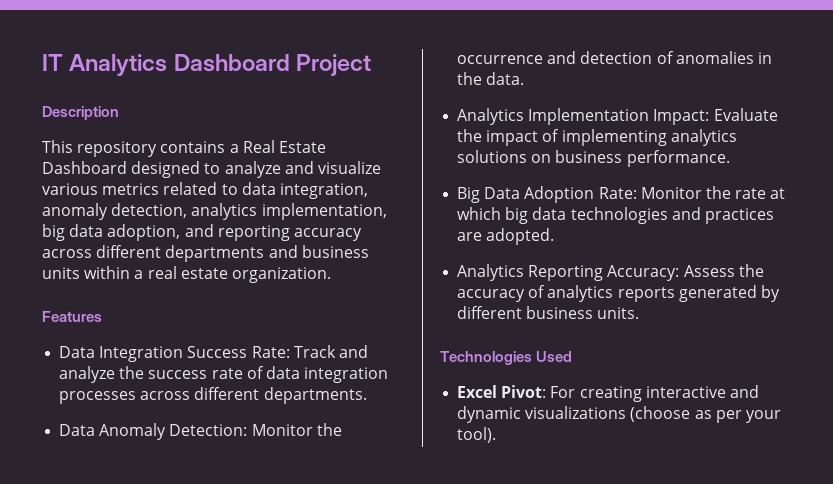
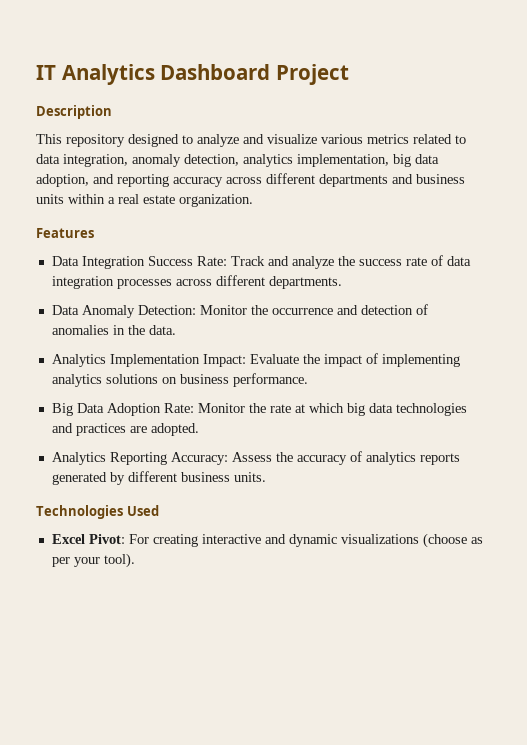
[160,140,326,153] [42,161,127,174] contains a Real Estate Dashboard -> (125, 140) none

